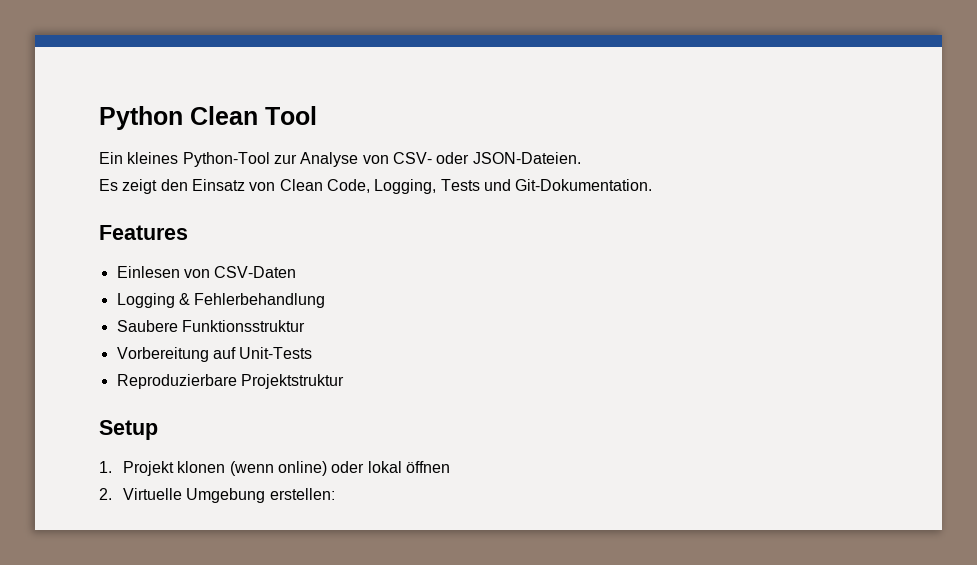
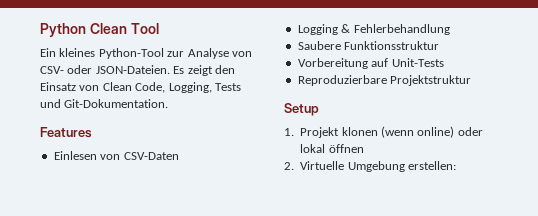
(581, 158) // -> (170, 69) none

